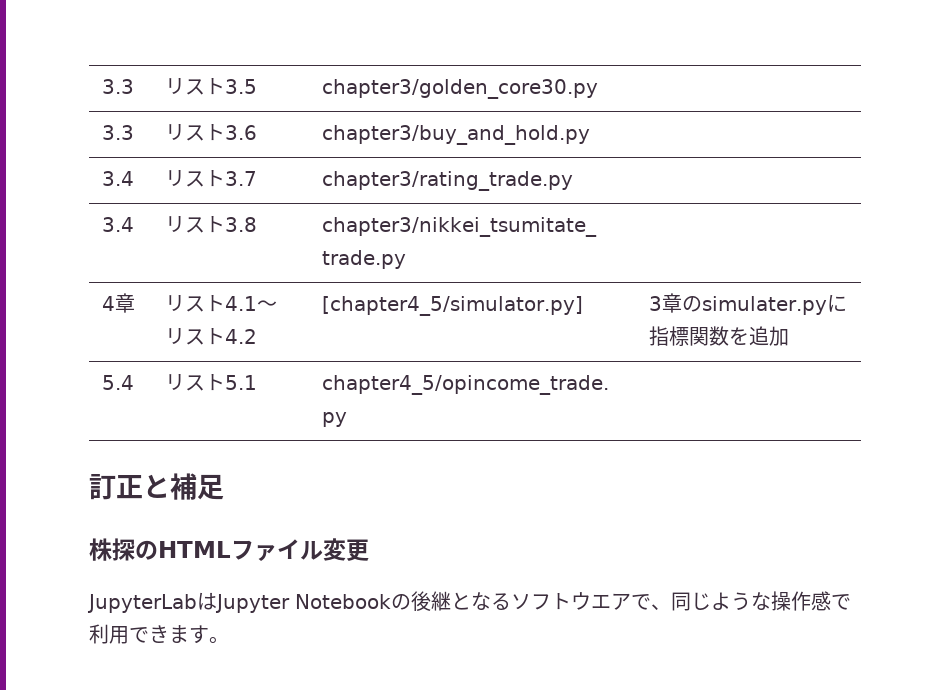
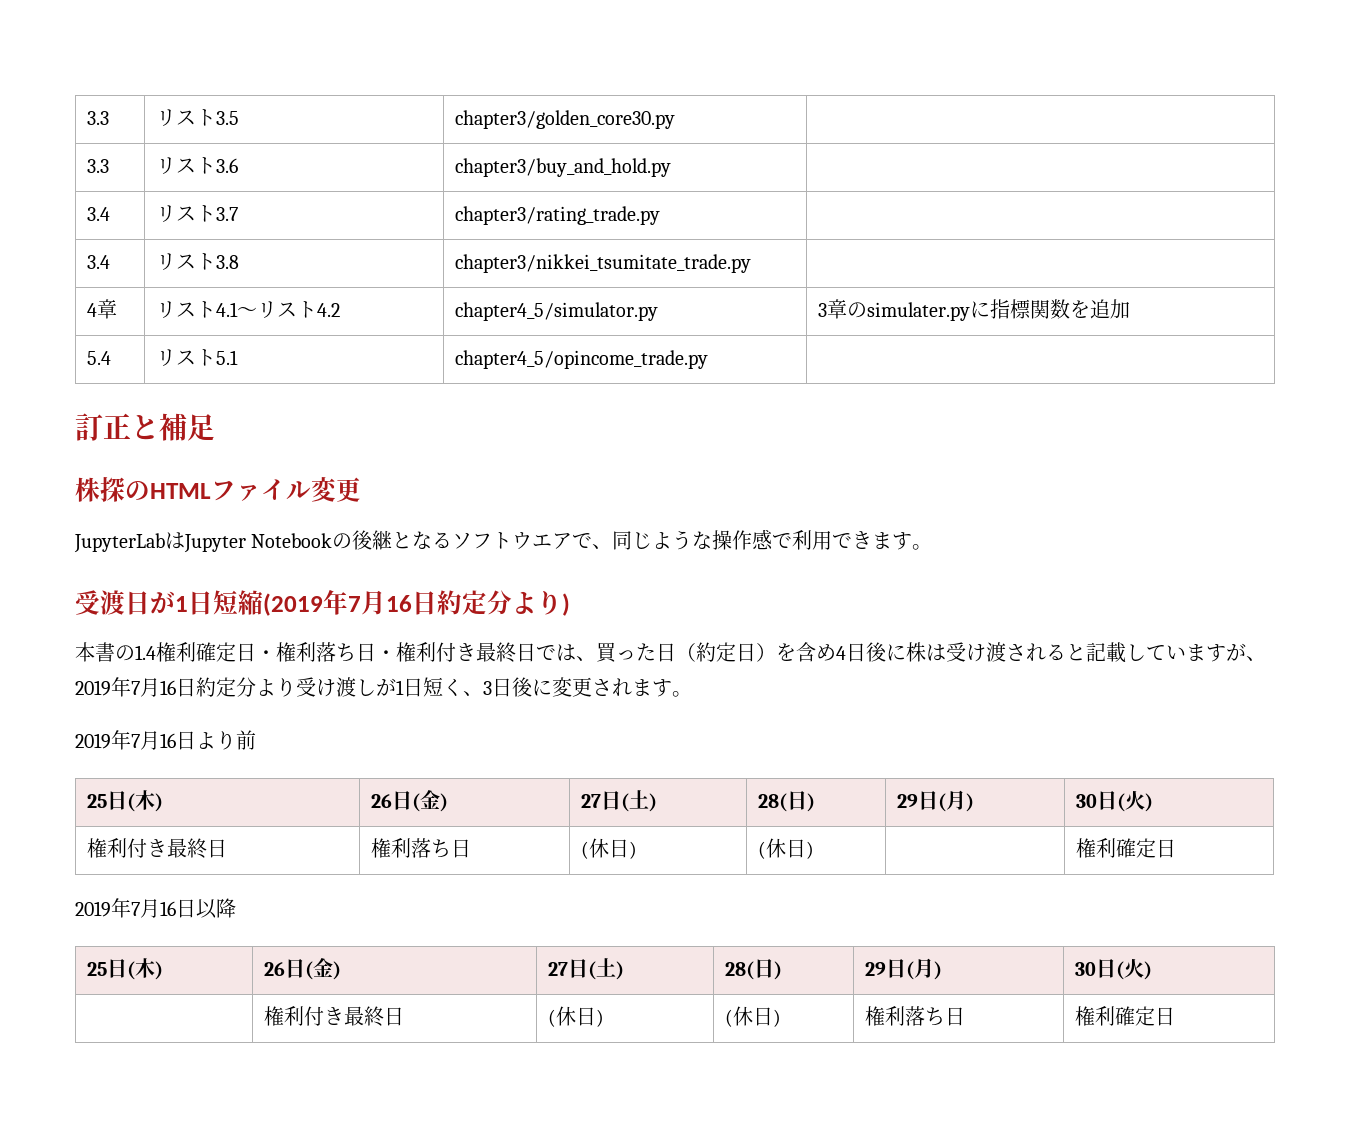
[322,296,584,316] [chapter4_5/simulator.py] -> [454,302,658,321] chapter4_5/simulator.py
(229, 640) none -> [75,589,570,616] [75,642,1266,663] [75,677,692,697] [75,730,256,750] [86,790,163,812] [370,790,448,812] [580,790,657,812] [757,791,815,812] [896,790,974,812] [1075,791,1153,812] [86,838,227,859] [370,838,471,858] [580,838,637,859] [757,838,814,859] [1075,838,1176,858] [75,898,236,919] [86,958,163,980] [263,958,341,980] [547,958,624,980] [724,959,782,980] [864,958,942,980] [1074,959,1152,980] [263,1006,404,1027] [547,1006,604,1027] [724,1006,781,1027] [864,1006,965,1026] [1074,1006,1175,1026] // 受渡日が1日短縮(2019年7月16日約定分より) // 本書の1.4権利確定日・権利落ち日・権利付き最終日では、買った日（約定日）を含め4日後に株は受け渡されると記載していますが、2019年7月16日約定分より受け渡しが1日短く、3日後に変更されます。 // 2019年7月16日より前 // 25日(木) | 26日(金) | 27日(土) | 28(日) | 29日(月) | 30日(火) // 権利付き最終日 | 権利落ち日 | (休日) | (休日) | | 権利確定日 // 2019年7月16日以降 // 25日(木) | 26日(金) | 27日(土) | 28(日) | 29日(月) | 30日(火) // | 権利付き最終日 | (休日) | (休日) | 権利落ち日 | 権利確定日

